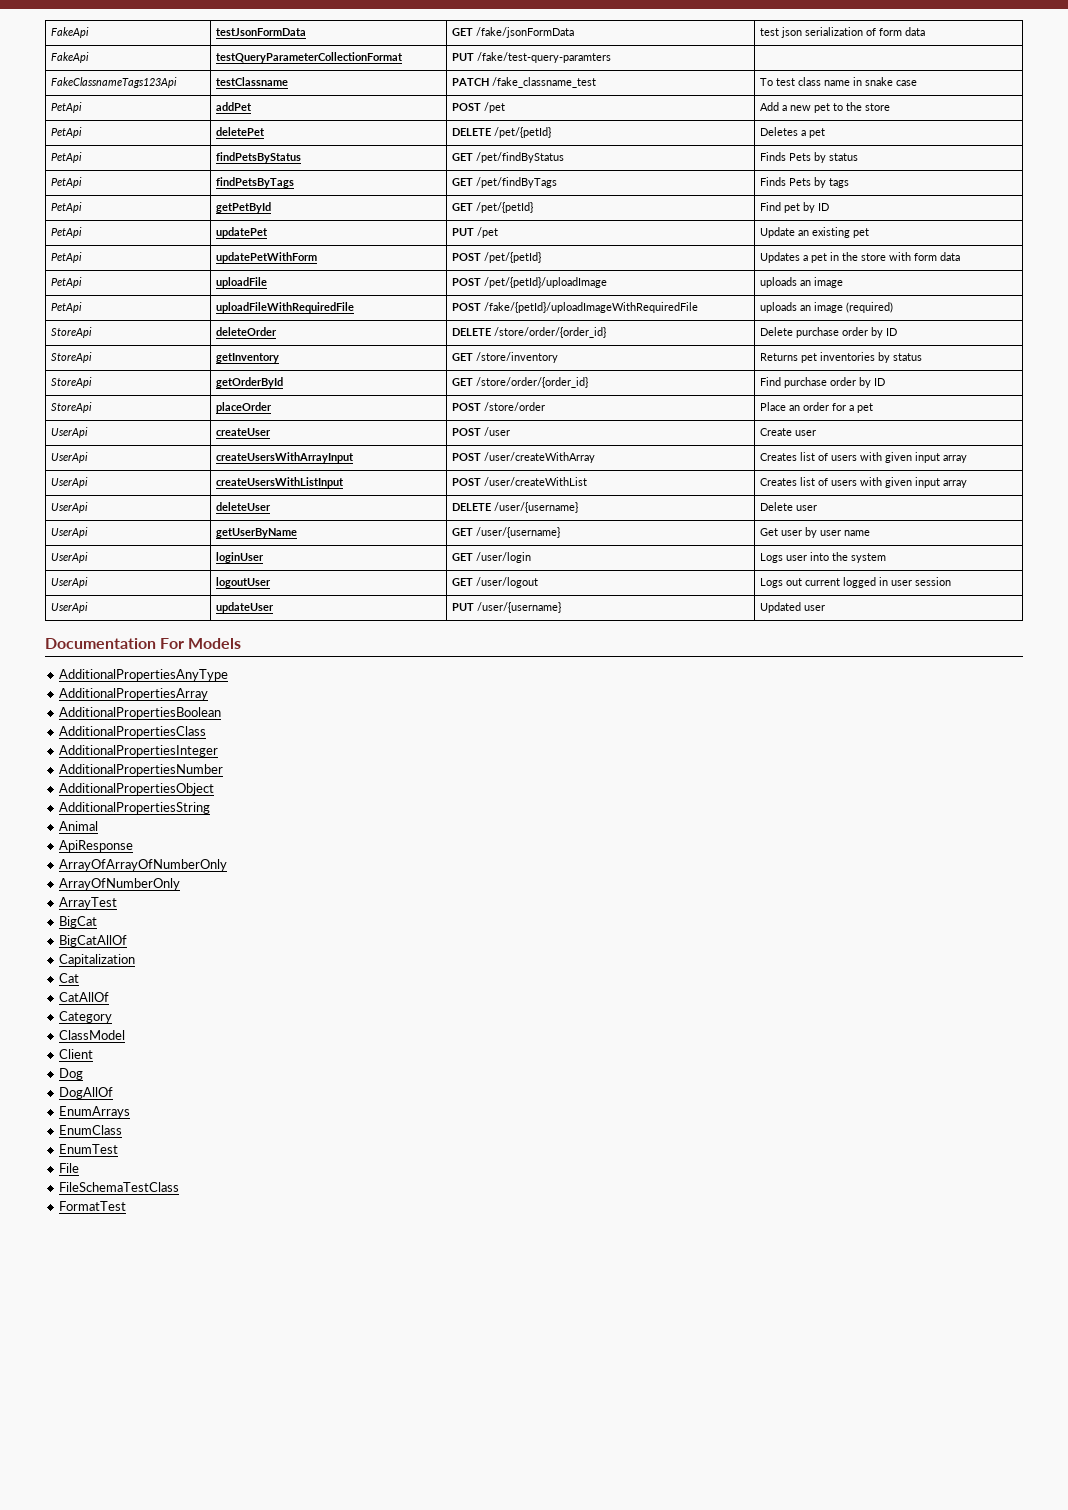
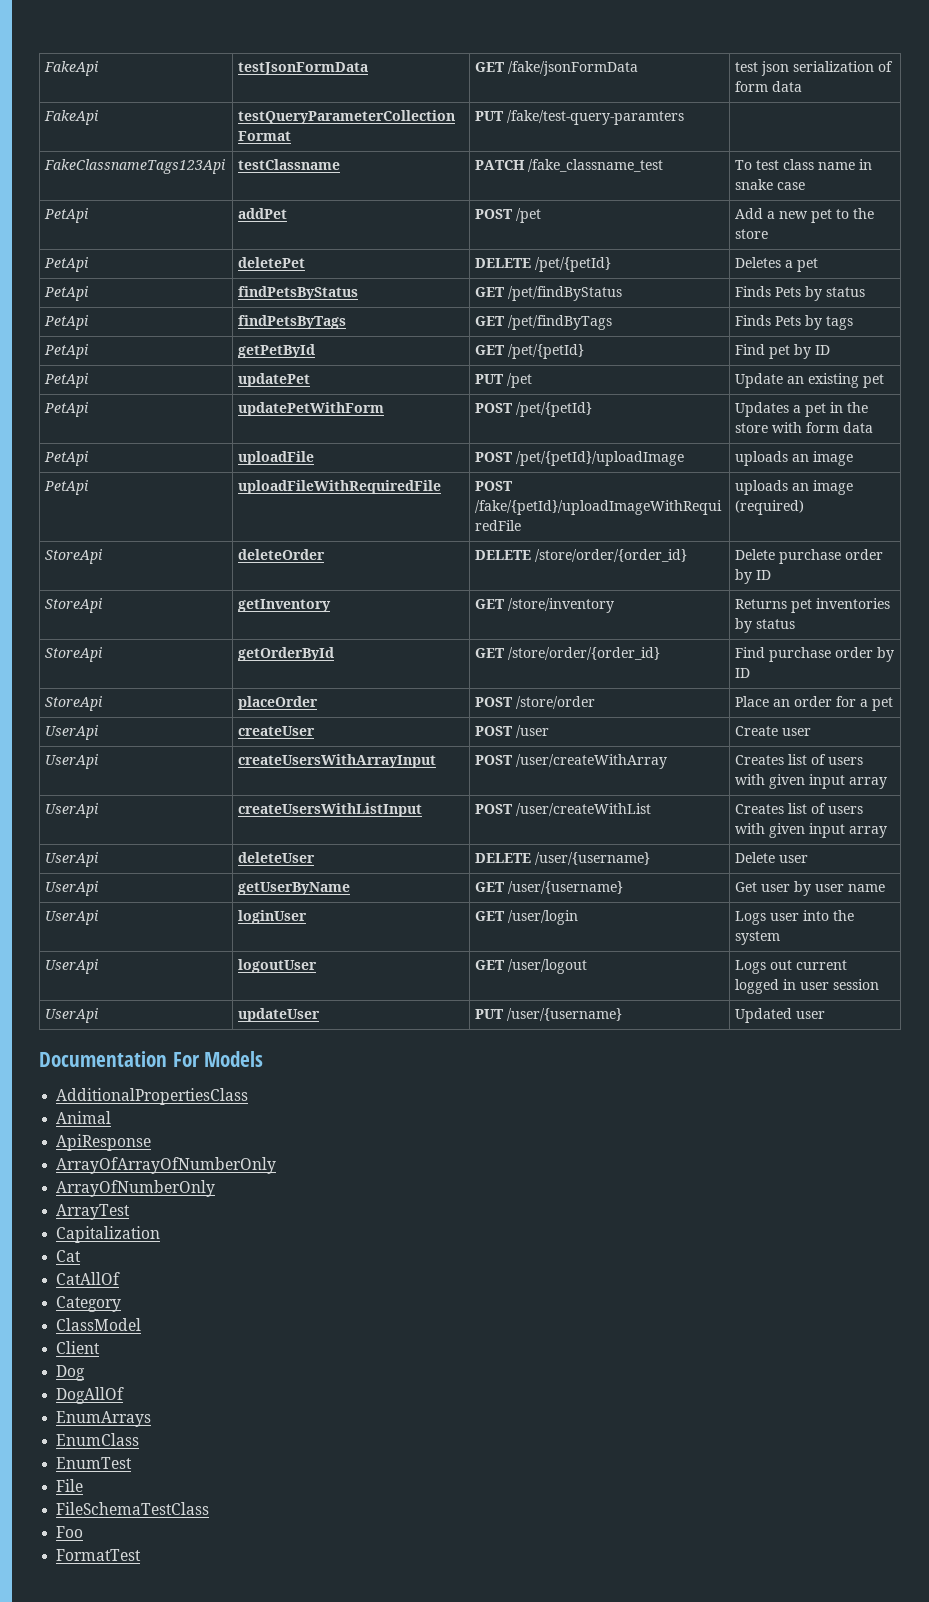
[58,669,228,681] [58,688,208,700] [58,707,221,719] [58,726,206,738] [58,745,218,757] [58,764,223,776] [58,783,214,795] [58,802,210,814] AdditionalPropertiesAnyType // AdditionalPropertiesArray // AdditionalPropertiesBoolean // AdditionalPropertiesClass // AdditionalPropertiesInteger // AdditionalPropertiesNumber // AdditionalPropertiesObject // AdditionalPropertiesString -> [56,1088,249,1105] AdditionalPropertiesClass
[58,916,97,928] [58,935,127,947] // BigCat // BigCatAllOf -> (131, 1212) none
(179, 1187) none -> [56,1526,84,1538] // Foo

